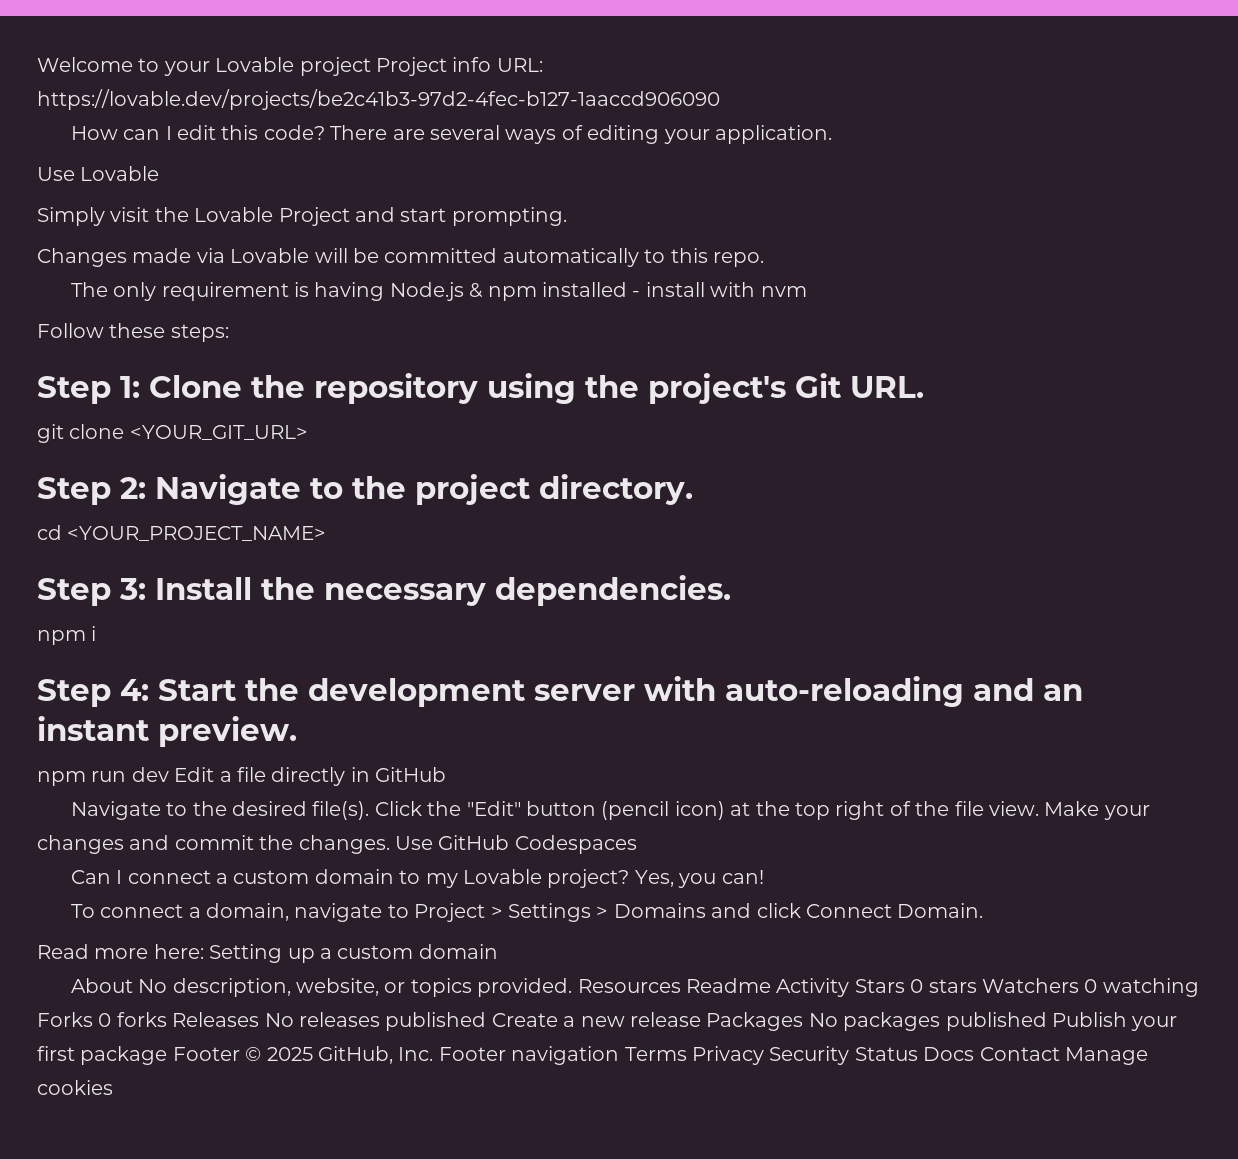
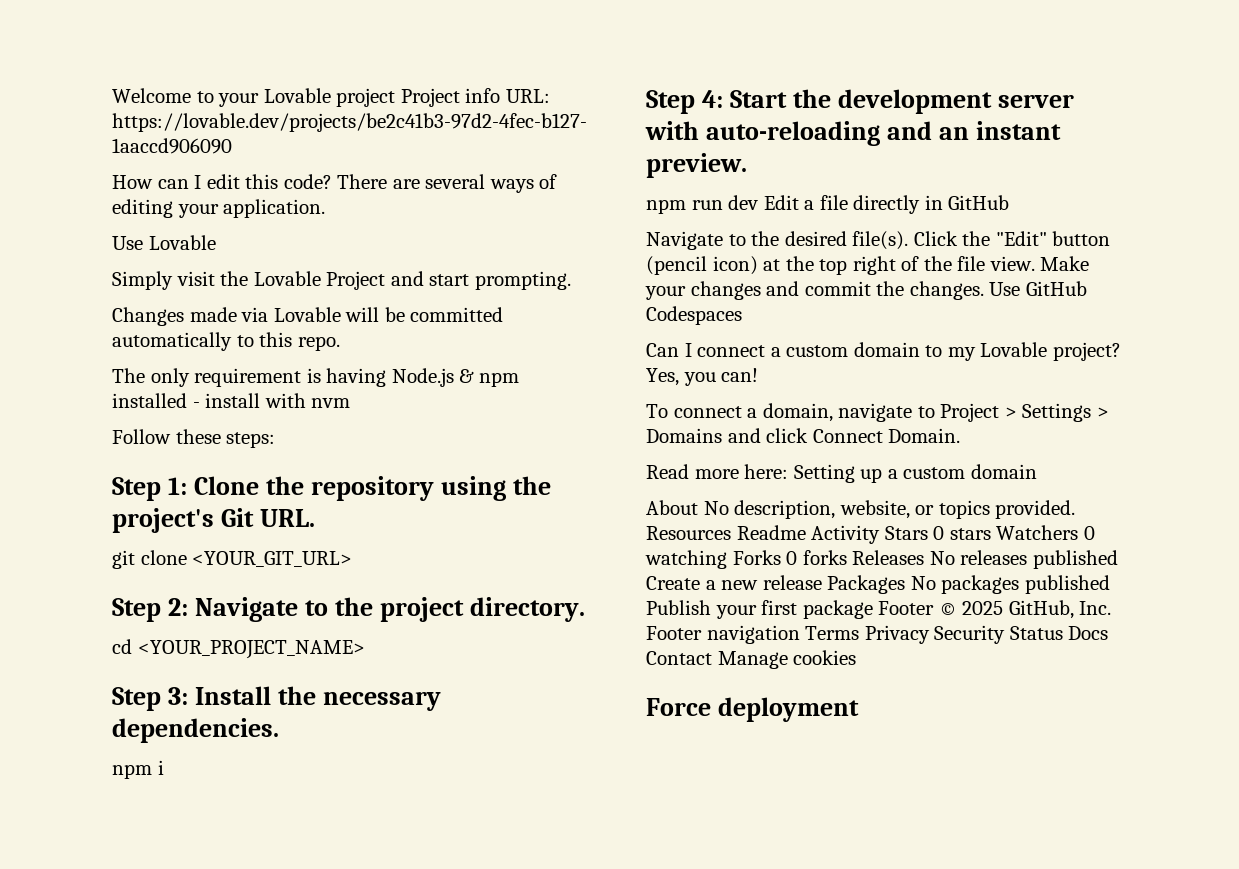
(113, 1087) none -> [646,697,860,722] // Force deployment

